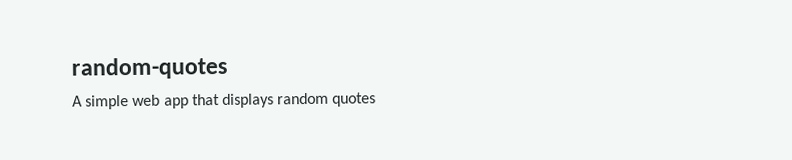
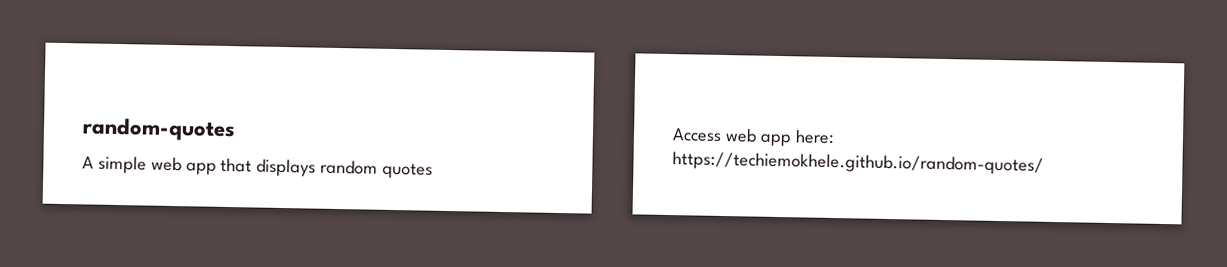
(377, 99) none -> [672,128,835,147] [672,151,1044,175] // Access web app here: https://techiemokhele.github.io/random-quotes/

